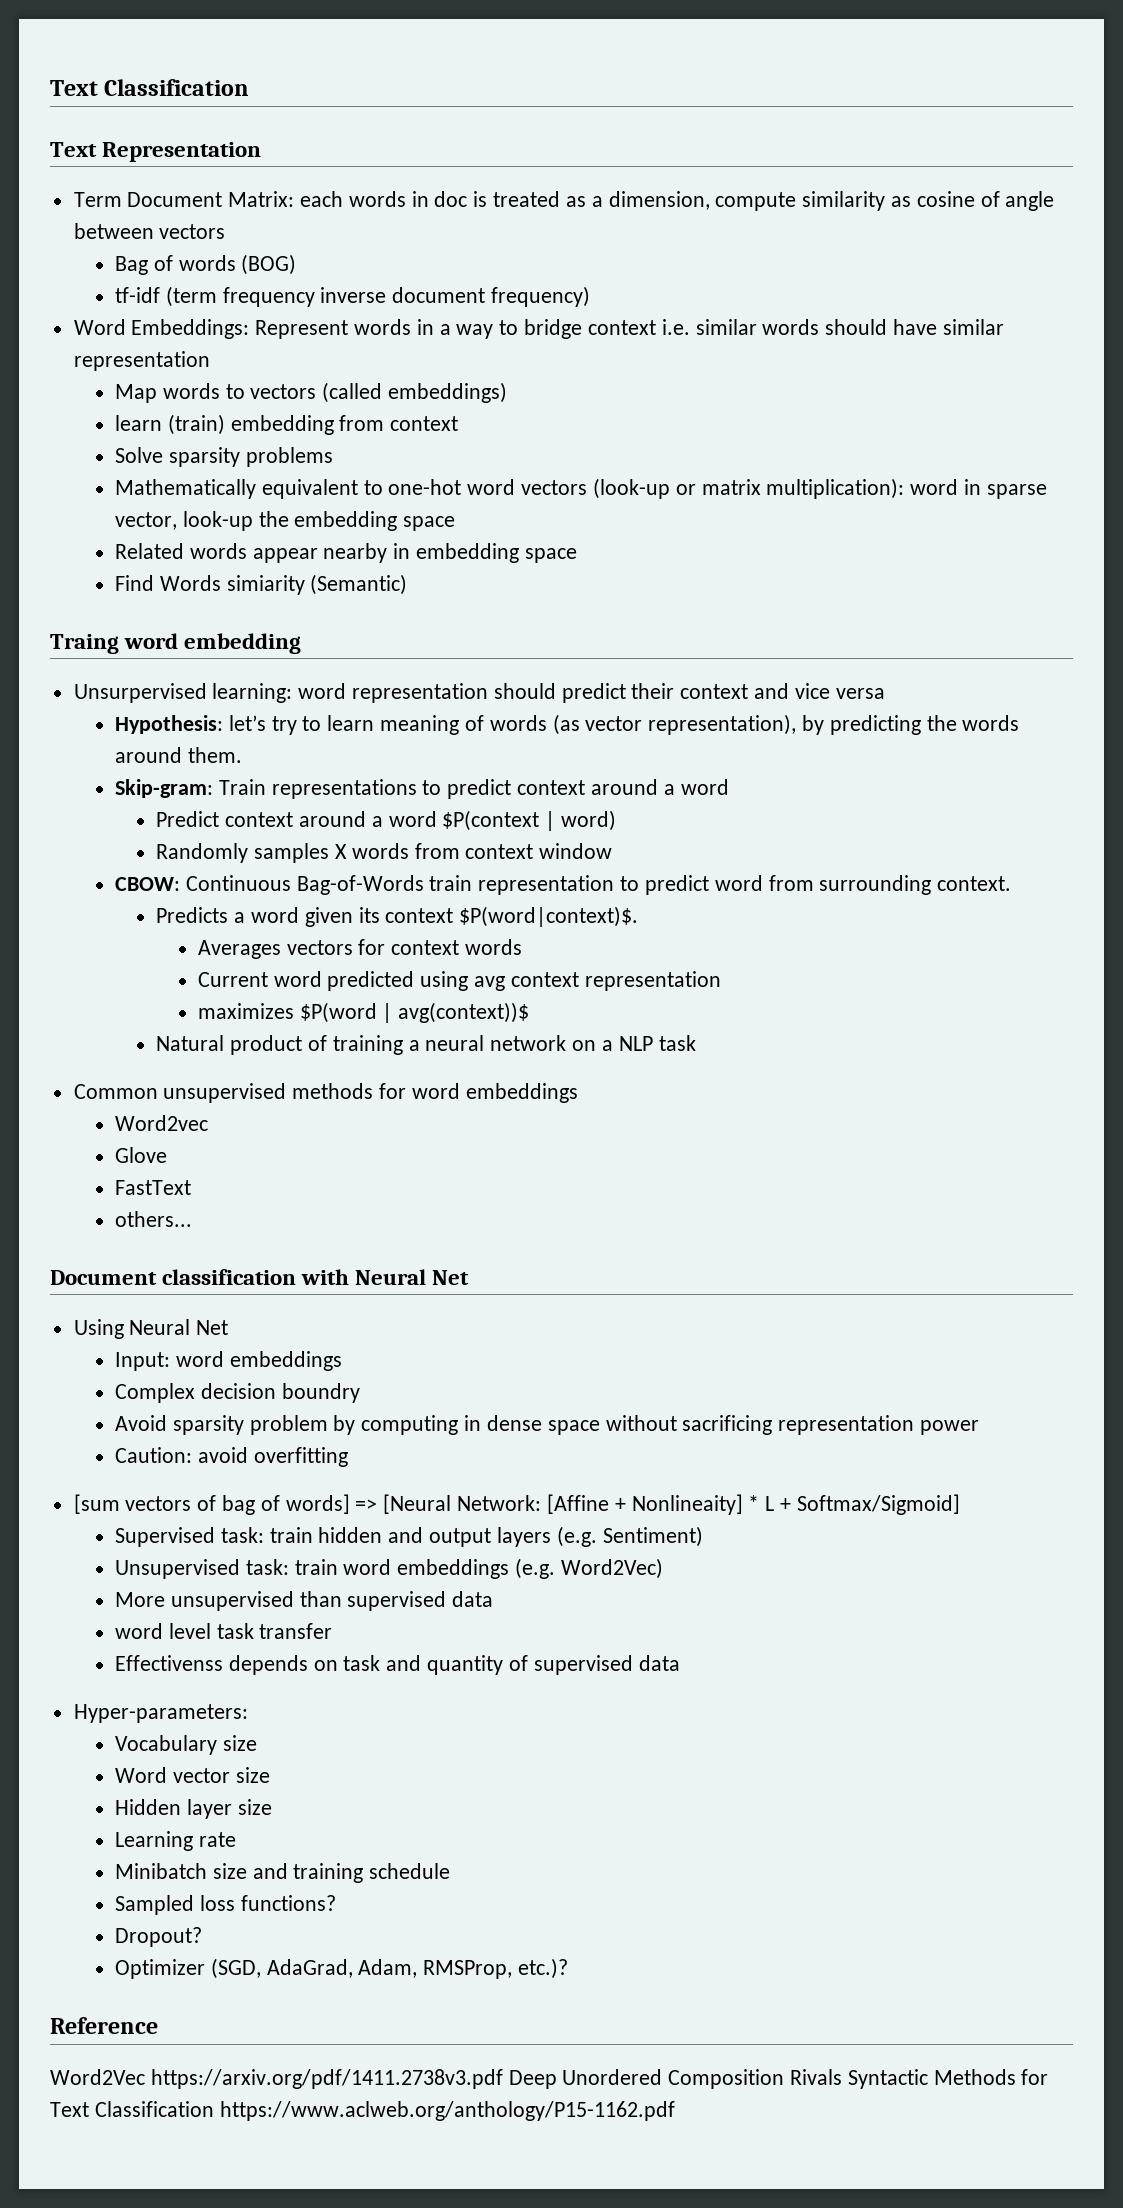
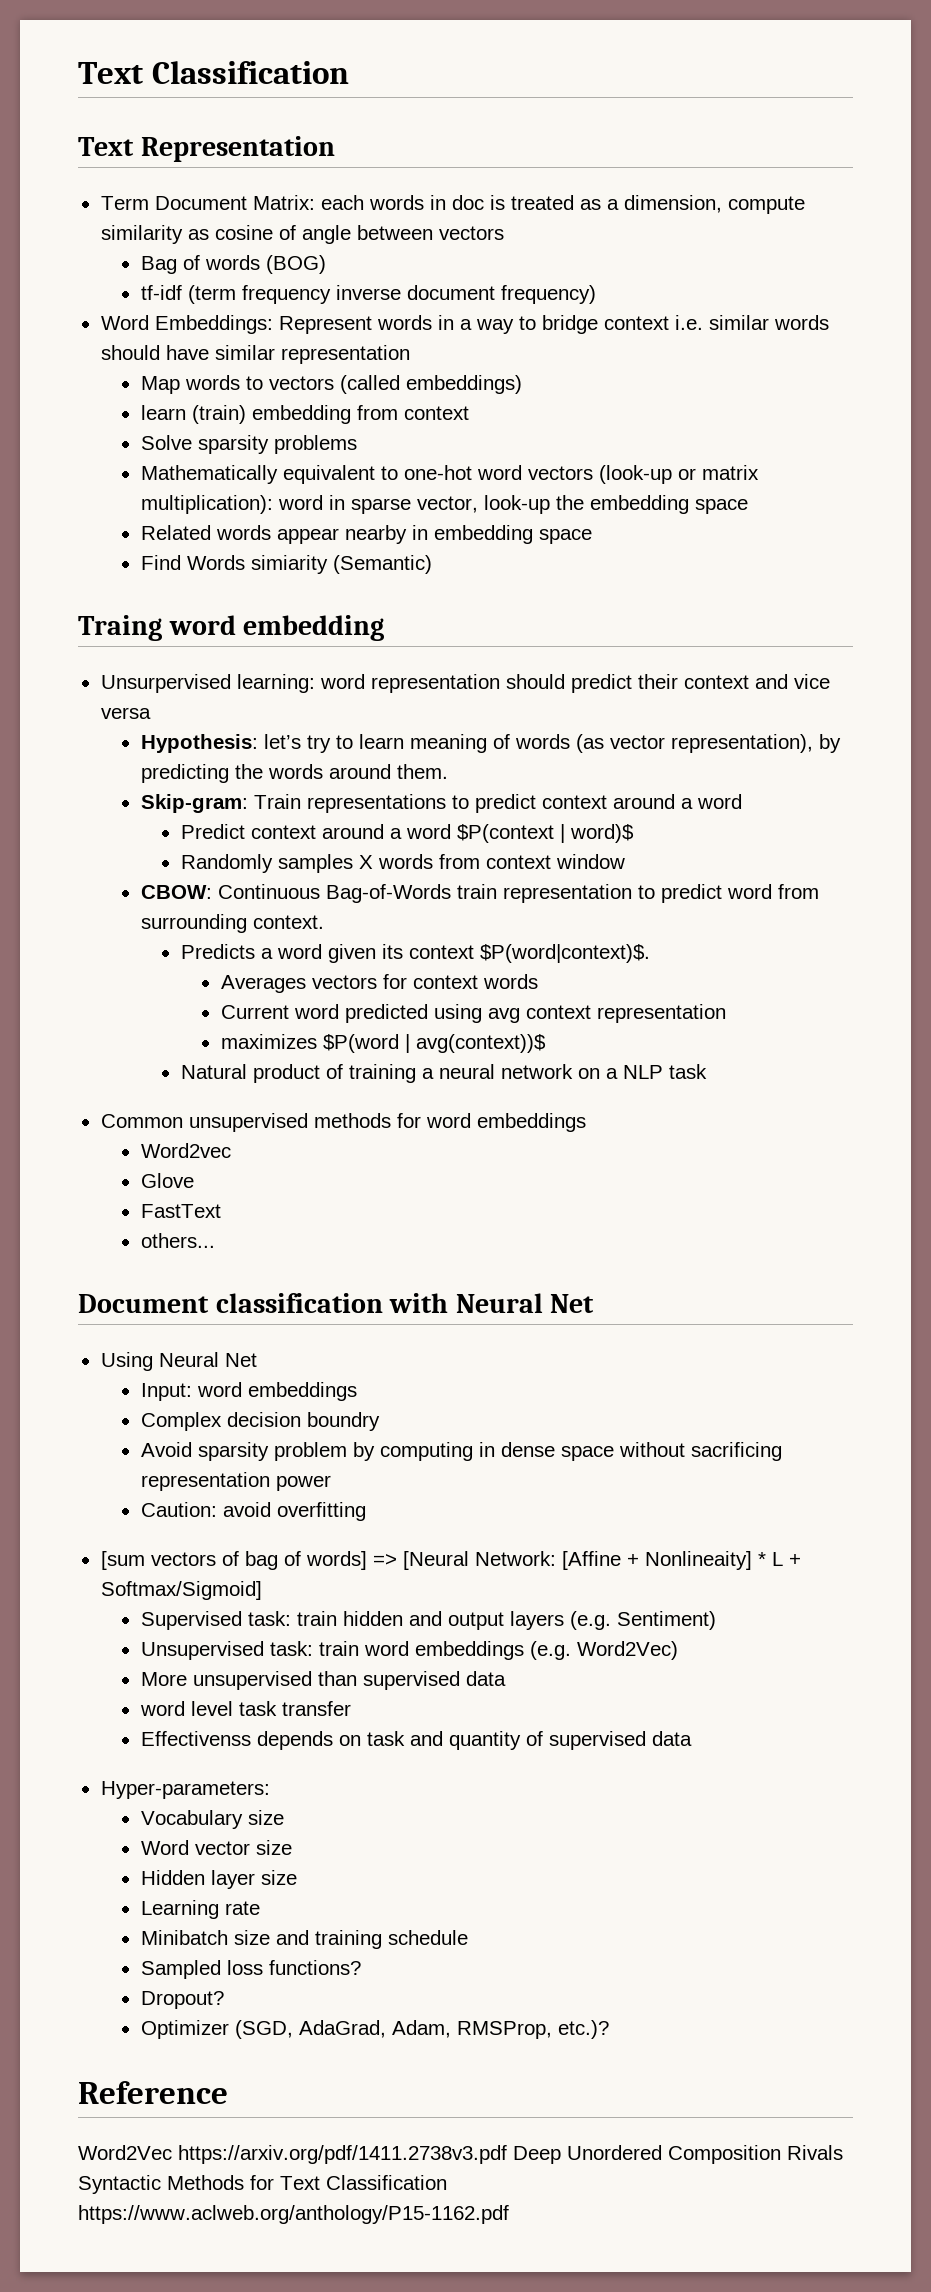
[561,810,617,831] word) -> [569,824,634,843] word)$

